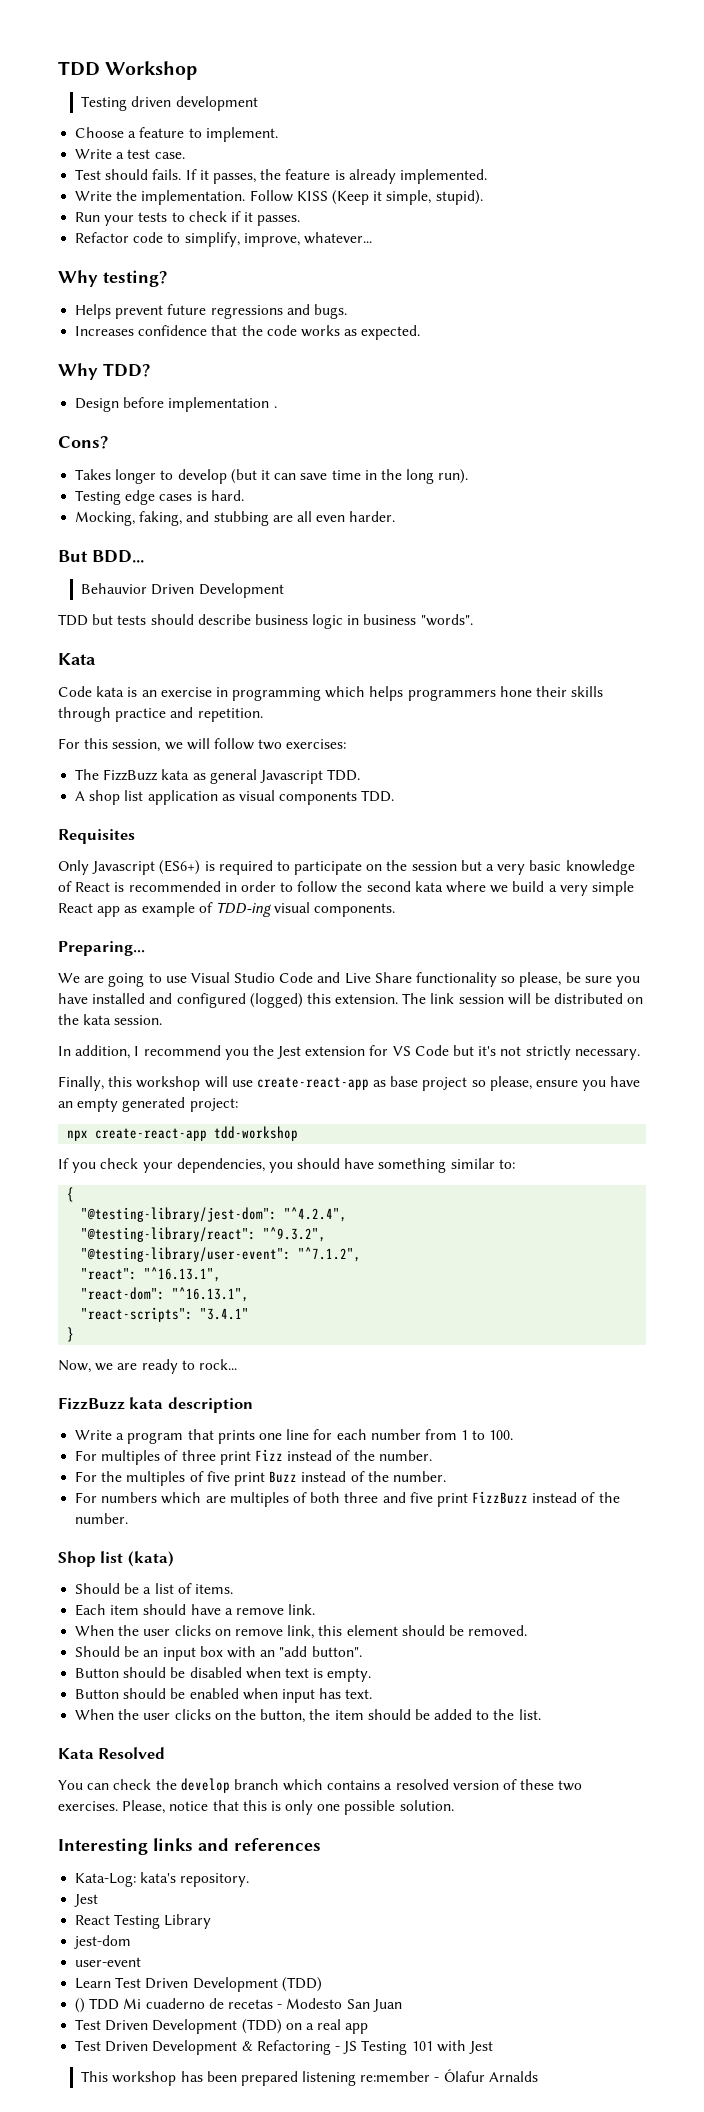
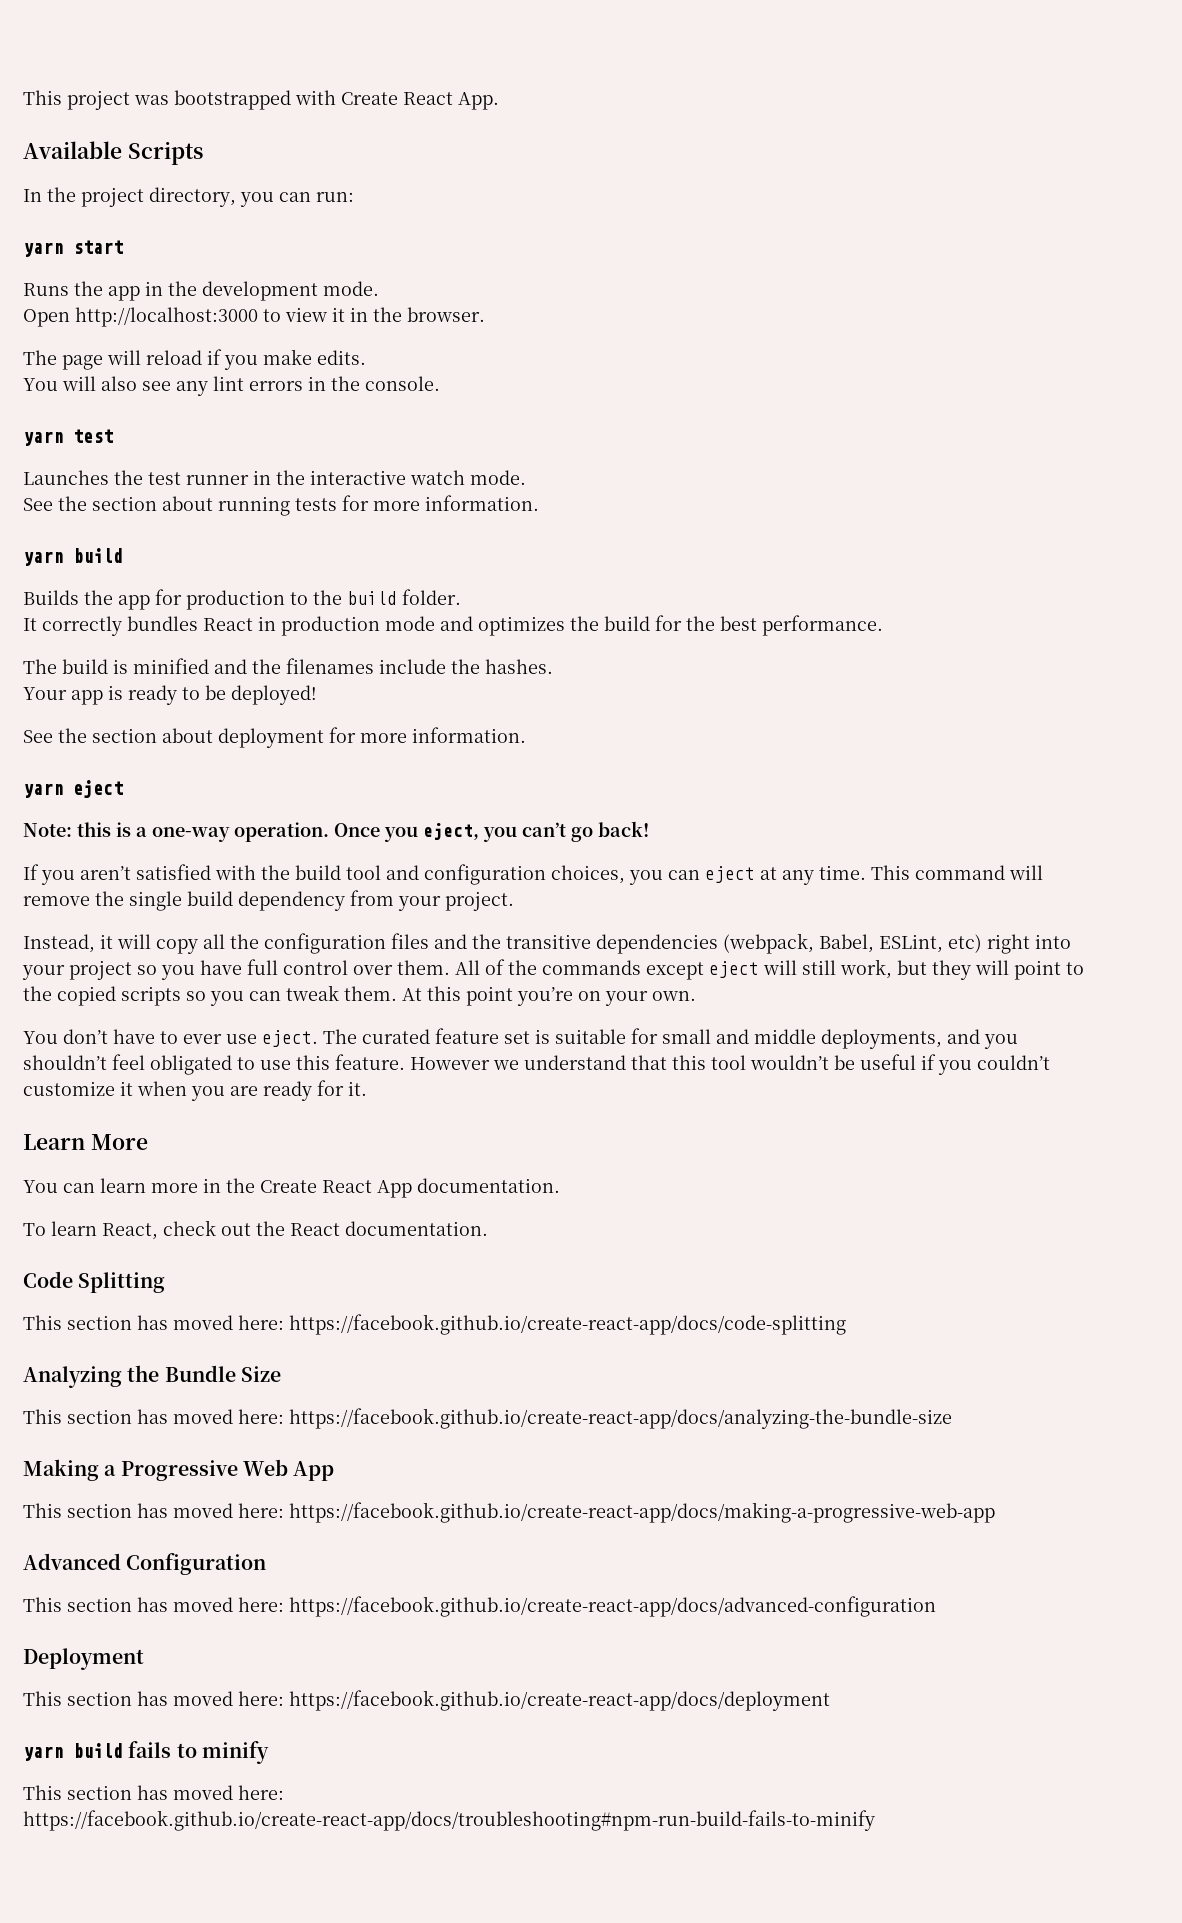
[58,61,198,80] [81,96,258,111] [75,127,278,142] [75,149,185,159] [75,169,487,184] [75,190,483,205] [75,211,301,226] [75,232,372,247] [58,270,167,287] [75,304,347,319] [75,325,421,340] [58,363,150,380] [75,397,277,412] [58,436,108,449] [75,469,469,484] [75,490,244,505] [75,511,396,526] [58,550,144,563] [81,583,284,598] [58,614,473,629] [58,653,96,665] [58,686,604,701] [58,707,263,722] [58,738,347,752] [75,769,361,784] [75,790,395,805] [58,829,135,844] [58,860,635,875] [58,881,634,896] [58,902,396,917] [58,941,145,956] [58,972,640,987] [58,993,644,1008] [58,1014,163,1025] [58,1045,640,1060] [58,1076,641,1091] [58,1097,238,1112] [67,1126,299,1141] [58,1158,515,1173] [67,1187,75,1202] [81,1207,348,1222] [81,1227,327,1242] [81,1247,362,1262] [81,1267,222,1282] [81,1287,250,1302] [81,1307,250,1322] [67,1327,75,1342] [58,1359,237,1374] [58,1397,253,1413] [75,1429,514,1444] [75,1449,432,1465] [75,1471,446,1486] [75,1491,620,1507] [75,1513,129,1524] [58,1551,174,1567] [75,1583,233,1594] [75,1604,316,1616] [75,1625,528,1639] [75,1646,362,1661] [75,1667,372,1682] [75,1688,373,1703] [75,1709,541,1723] [58,1747,166,1759] [58,1778,583,1793] [58,1800,454,1815] [58,1838,321,1855] [75,1872,250,1887] [74,1894,99,1907] [75,1914,212,1929] [74,1935,132,1949] [75,1957,142,1967] [75,1977,322,1992] [75,1998,402,2013] [75,2019,369,2034] [75,2040,493,2055] [81,2069,538,2086] TDD Workshop // Testing driven development // Choose a feature to implement. // Write a test case. // Test should fails. If it passes, the feature is already implemented. // Write the implementation. Follow KISS (Keep it simple, stupid). // Run your tests to check if it passes. // Refactor code to simplify, improve, whatever... // Why testing? // Helps prevent future regressions and bugs. // Increases confidence that the code works as expected. // Why TDD? // Design before implementation . // Cons? // Takes longer to develop (but it can save time in the long run). // Testing edge cases is hard. // Mocking, faking, and stubbing are all even harder. // But BDD... // Behauvior Driven Development // TDD but tests should describe business logic in business "words". // Kata // Code kata is an exercise in programming which helps programmers hone their skills through practice and repetition. // For this session, we will follow two exercises: // The FizzBuzz kata as general Javascript TDD. // A shop list application as visual components TDD. // Requisites // Only Javascript (ES6+) is required to participate on the session but a very basic knowledge of React is recommended in order to follow the second kata where we build a very simple React app as example of TDD-ing visual components. // Preparing... // We are going to use Visual Studio Code and Live Share functionality so please, be sure you have installed and configured (logged) this extension. The link session will be distributed on the kata session. // In addition, I recommend you the Jest extension for VS Code but it's not strictly necessary. // Finally, this workshop will use create-react-app as base project so please, ensure you have an empty generated project: // npx create-react-app tdd-workshop // If you check your dependencies, you should have something similar to: // { // "@testing-library/jest-dom": "^4.2.4", // "@testing-library/react": "^9.3.2", // "@testing-library/user-event": "^7.1.2", // "react": "^16.13.1", // "react-dom": "^16.13.1", // "react-scripts": "3.4.1" // } // Now, we are ready to rock... // FizzBuzz kata description // Write a program that prints one line for each number from 1 to 100. // For multiples of three print Fizz instead of the number. // For the multiples of five print Buzz instead of the number. // For numbers which are multiples of both three and five print FizzBuzz instead of the number. // Shop list (kata) // Should be a list of items. // Each item should have a remove link. // When the user clicks on remove link, this element should be removed. // Should be an input box with an "add button". // Button should be disabled when text is empty. // Button should be enabled when input has text. // When the user clicks on the button, the item should be added to the list. // Kata Resolved // You can check the develop branch which contains a resolved version of these two exercises. Please, notice that this is only one possible solution. // Interesting links and references // Kata-Log: kata's repository. // Jest // React Testing Library // jest-dom // user-event // Learn Test Driven Development (TDD) // () TDD Mi cuaderno de recetas - Modesto San Juan // Test Driven Development (TDD) on a real app // Test Driven Development & Refactoring - JS Testing 101 with Jest // This workshop has been prepared listening re:member - Ólafur Arnalds -> [23,90,499,110] [23,141,203,165] [23,187,354,207] [23,240,123,257] [23,281,379,301] [23,307,485,327] [23,349,366,370] [23,376,440,396] [23,429,113,446] [23,470,526,485] [23,495,539,516] [23,548,123,566] [23,589,461,610] [23,615,883,636] [23,658,553,674] [23,685,317,705] [23,727,526,748] [23,780,123,798] [23,821,649,842] [23,864,1043,885] [23,890,514,911] [23,933,1071,954] [22,959,1084,980] [23,985,696,1006] [23,1028,1018,1049] [23,1054,1050,1075] [23,1080,367,1101] [23,1134,148,1150] [23,1178,560,1198] [23,1220,488,1240] [23,1271,166,1293] [23,1314,846,1335] [23,1365,281,1388] [23,1408,952,1429] [23,1459,335,1481] [23,1502,995,1523] [23,1553,267,1575] [23,1596,936,1617] [23,1648,144,1670] [23,1690,830,1711] [23,1741,269,1764] [23,1785,284,1800] [23,1810,875,1831] This project was bootstrapped with Create React App. // Available Scripts // In the project directory, you can run: // yarn start // Runs the app in the development mode. // Open http://localhost:3000 to view it in the browser. // The page will reload if you make edits. // You will also see any lint errors in the console. // yarn test // Launches the test runner in the interactive watch mode. // See the section about running tests for more information. // yarn build // Builds the app for production to the build folder. // It correctly bundles React in production mode and optimizes the build for the best performance. // The build is minified and the filenames include the hashes. // Your app is ready to be deployed! // See the section about deployment for more information. // yarn eject // Note: this is a one-way operation. Once you eject, you can’t go back! // If you aren’t satisfied with the build tool and configuration choices, you can eject at any time. This command will remove the single build dependency from your project. // Instead, it will copy all the configuration files and the transitive dependencies (webpack, Babel, ESLint, etc) right into your project so you have full control over them. All of the commands except eject will still work, but they will point to the copied scripts so you can tweak them. At this point you’re on your own. // You don’t have to ever use eject. The curated feature set is suitable for small and middle deployments, and you shouldn’t feel obligated to use this feature. However we understand that this tool wouldn’t be useful if you couldn’t customize it when you are ready for it. // Learn More // You can learn more in the Create React App documentation. // To learn React, check out the React documentation. // Code Splitting // This section has moved here: https://facebook.github.io/create-react-app/docs/code-splitting // Analyzing the Bundle Size // This section has moved here: https://facebook.github.io/create-react-app/docs/analyzing-the-bundle-size // Making a Progressive Web App // This section has moved here: https://facebook.github.io/create-react-app/docs/making-a-progressive-web-app // Advanced Configuration // This section has moved here: https://facebook.github.io/create-react-app/docs/advanced-configuration // Deployment // This section has moved here: https://facebook.github.io/create-react-app/docs/deployment // yarn build fails to minify // This section has moved here: https://facebook.github.io/create-react-app/docs/troubleshooting#npm-run-build-fails-to-minify

